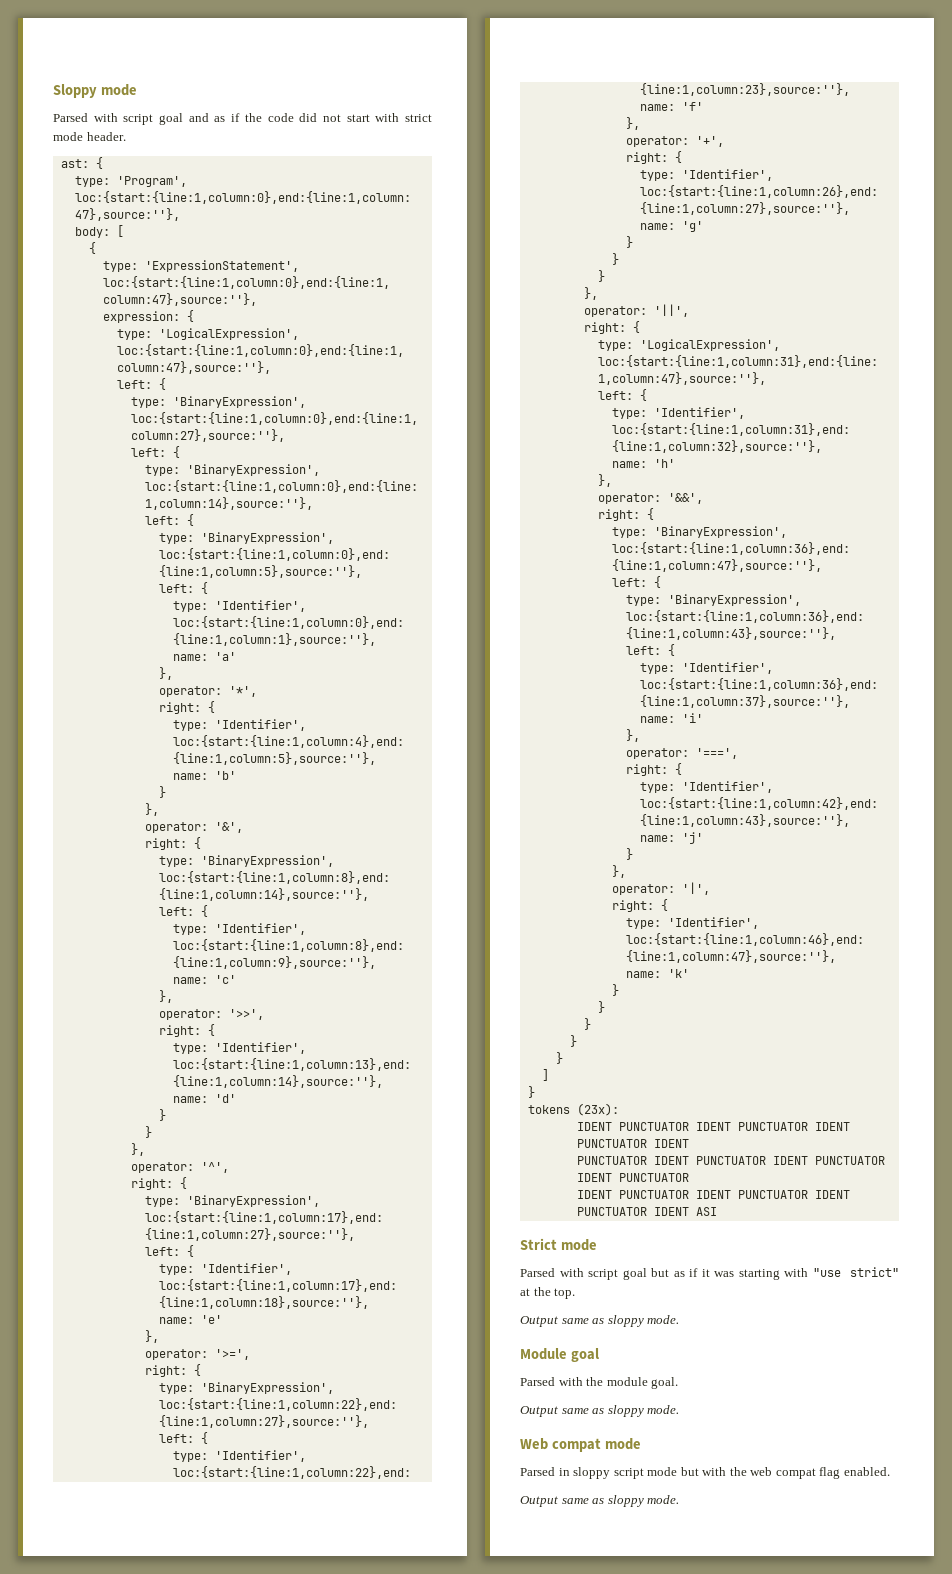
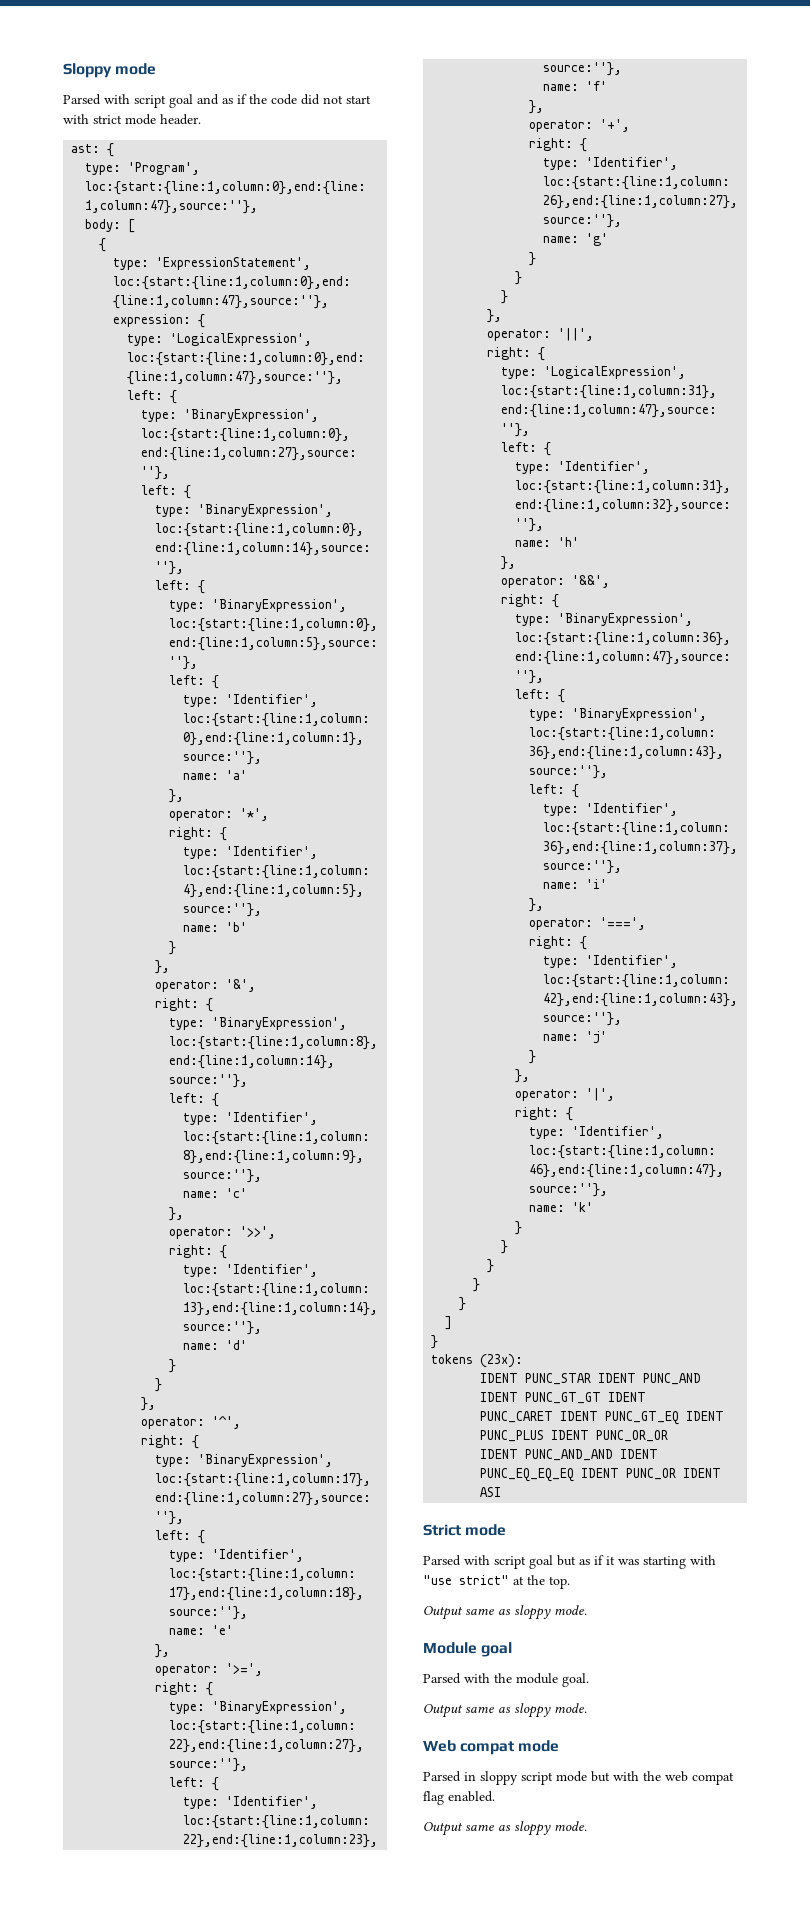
[618,1122,850,1131] [576,1139,689,1148] [576,1156,885,1165] [576,1173,689,1182] [576,1190,850,1199] [576,1207,647,1216] PUNCTUATOR IDENT PUNCTUATOR IDENT PUNCTUATOR IDENT // PUNCTUATOR IDENT PUNCTUATOR IDENT PUNCTUATOR IDENT PUNCTUATOR // IDENT PUNCTUATOR IDENT PUNCTUATOR IDENT PUNCTUATOR -> [525,1373,702,1385] [480,1392,647,1404] [480,1411,725,1425] [480,1430,669,1442] [480,1449,659,1461] [480,1468,677,1482] PUNC_STAR IDENT PUNC_AND IDENT PUNC_GT_GT IDENT // PUNC_CARET IDENT PUNC_GT_EQ IDENT PUNC_PLUS IDENT PUNC_OR_OR // IDENT PUNC_AND_AND IDENT PUNC_EQ_EQ_EQ IDENT PUNC_OR

